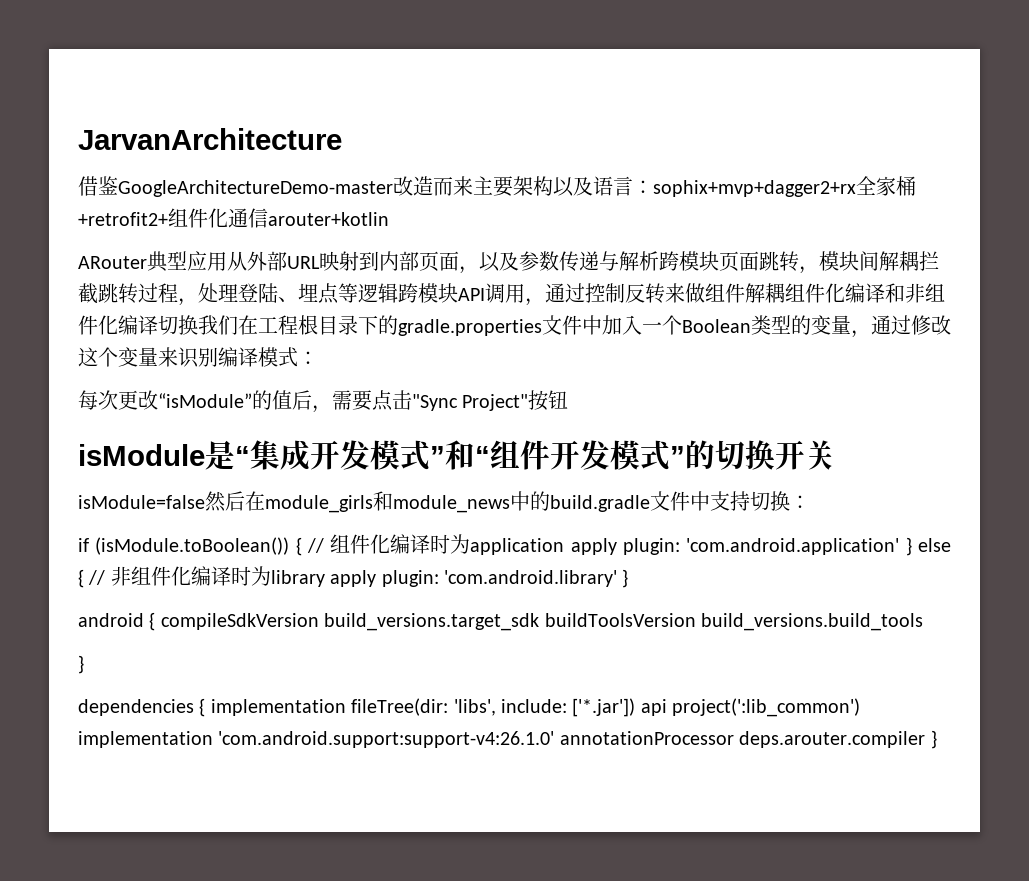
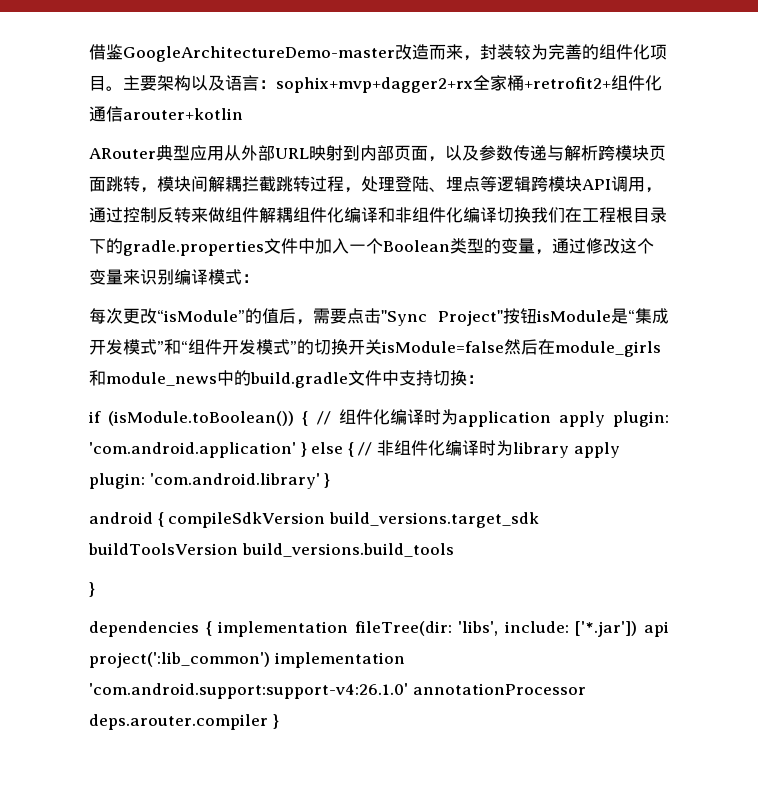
[78,128,342,150] JarvanArchitecture // -> (89, 52) none
(473, 186) none -> [463,44,667,61] [89,75,123,91] ，封装较为完善的组件化项目。
(569, 399) // -> (537, 316) none
(835, 455) // -> (382, 347) none

